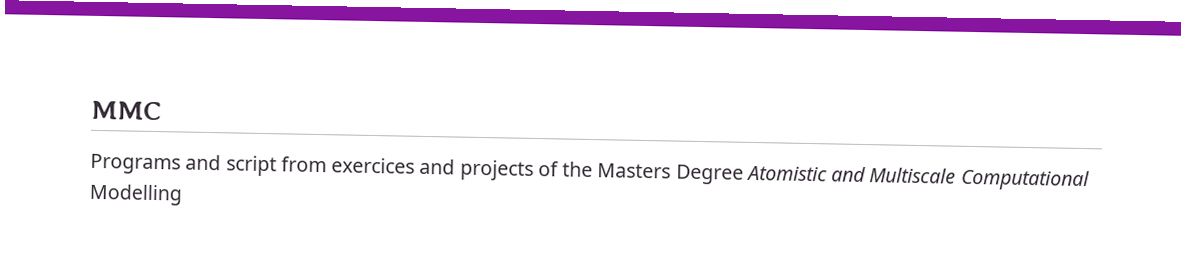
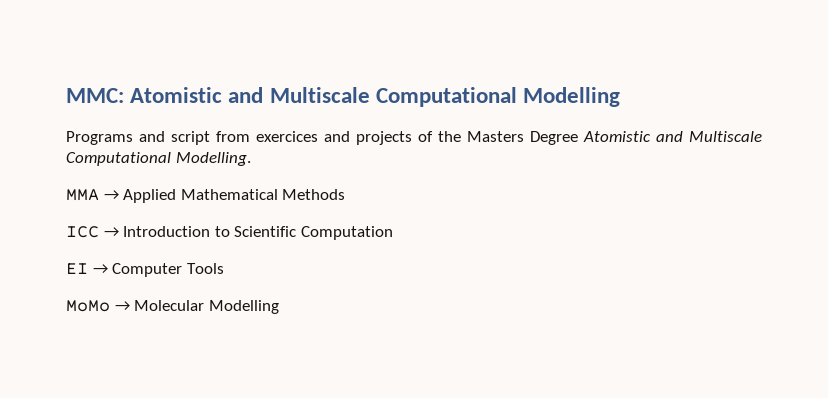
[91,100,162,121] MMC -> [66,87,621,107] MMC: Atomistic and Multiscale Computational Modelling
(1090, 180) none -> [175,152,251,166] [66,189,346,203] [66,226,393,240] [66,263,224,277] [66,300,205,312] Modelling. // MMA → Applied Mathematical Methods // ICC → Introduction to Scientific Computation // EI → Computer Tools // MoMo → Molecular

